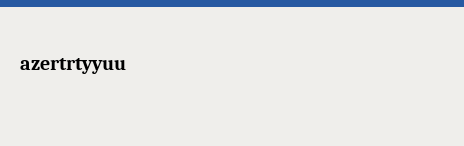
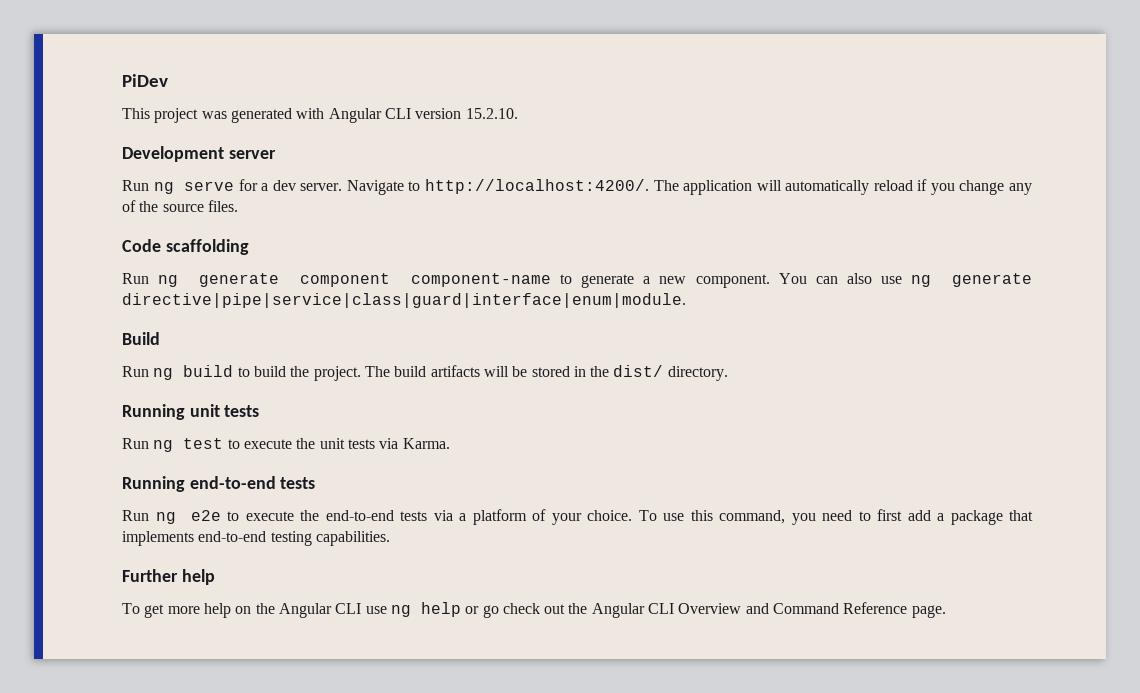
[20,58,126,74] azertrtyyuu -> [122,74,168,87] [122,108,518,123] [122,146,276,162] [122,179,1033,195] [122,200,238,212] [122,239,249,255] [122,273,1032,288] [122,293,686,308] [122,332,160,345] [122,365,728,381] [122,404,260,420] [122,438,450,452] [122,476,316,492] [122,509,1034,525] [122,531,390,546] [122,569,215,585] [122,602,946,618] PiDev // This project was generated with Angular CLI version 15.2.10. // Development server // Run ng serve for a dev server. Navigate to http://localhost:4200/. The application will automatically reload if you change any of the source files. // Code scaffolding // Run ng generate component component-name to generate a new component. You can also use ng generate directive|pipe|service|class|guard|interface|enum|module. // Build // Run ng build to build the project. The build artifacts will be stored in the dist/ directory. // Running unit tests // Run ng test to execute the unit tests via Karma. // Running end-to-end tests // Run ng e2e to execute the end-to-end tests via a platform of your choice. To use this command, you need to first add a package that implements end-to-end testing capabilities. // Further help // To get more help on the Angular CLI use ng help or go check out the Angular CLI Overview and Command Reference page.

